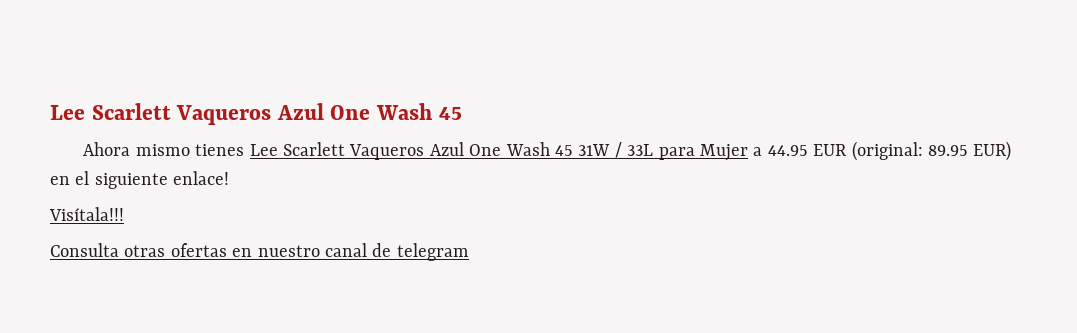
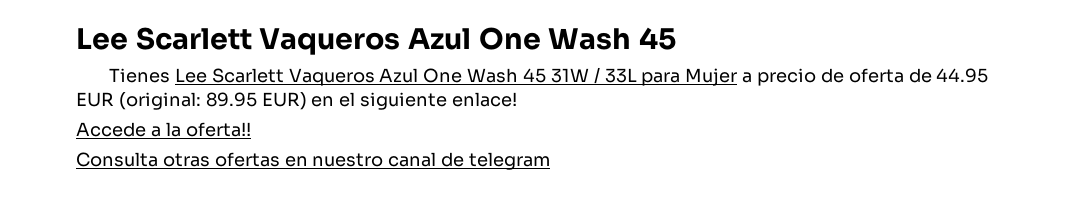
[83,142,245,156] Ahora mismo tienes -> [108,68,170,83] Tienes
(763, 151) none -> [756,68,932,86] precio de oferta de
[49,207,124,221] Visítala!!! -> [76,122,251,137] Accede a la oferta!!

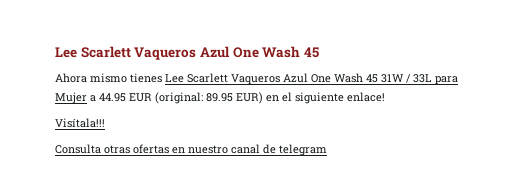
[108,68,170,83] Tienes -> [55,73,162,83] Ahora mismo tienes
[756,68,932,86] precio de oferta de -> (96, 98) none
[76,122,251,137] Accede a la oferta!! -> [55,118,105,128] Visítala!!!

